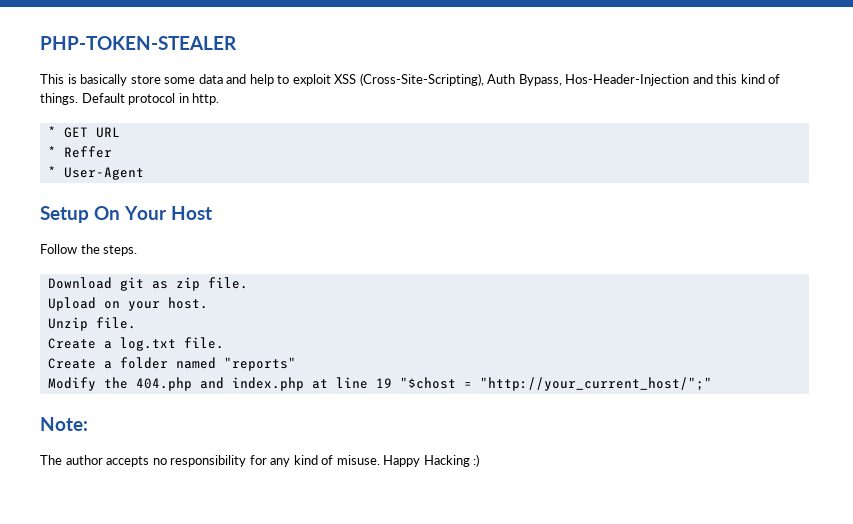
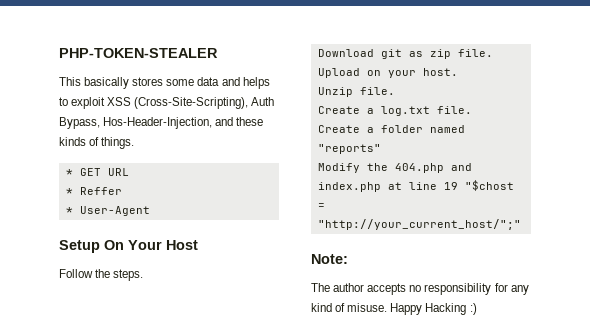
[67,74,161,86] is basically store -> [84,77,164,89] basically stores
[249,74,274,86] help -> [242,77,270,89] helps
[565,74,781,86] [40,93,220,105] Hos-Header-Injection and this kind of things. Default protocol in http. -> [103,117,264,129] [59,137,135,149] Hos-Header-Injection, and these kinds of things.

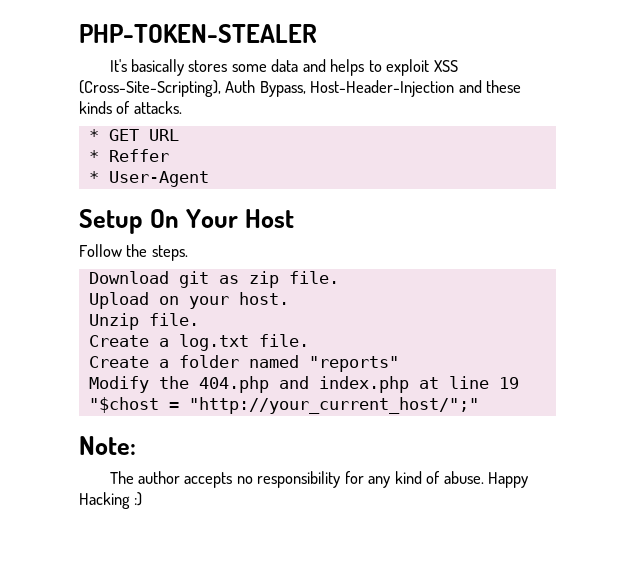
[59,77,81,86] This -> [109,59,127,72] It's
[103,117,213,129] Hos-Header-Injection, -> [310,80,455,97] Host-Header-Injection
[101,137,135,149] things. -> [133,101,182,114] attacks.
[347,303,388,312] misuse. -> [443,471,484,484] abuse.

